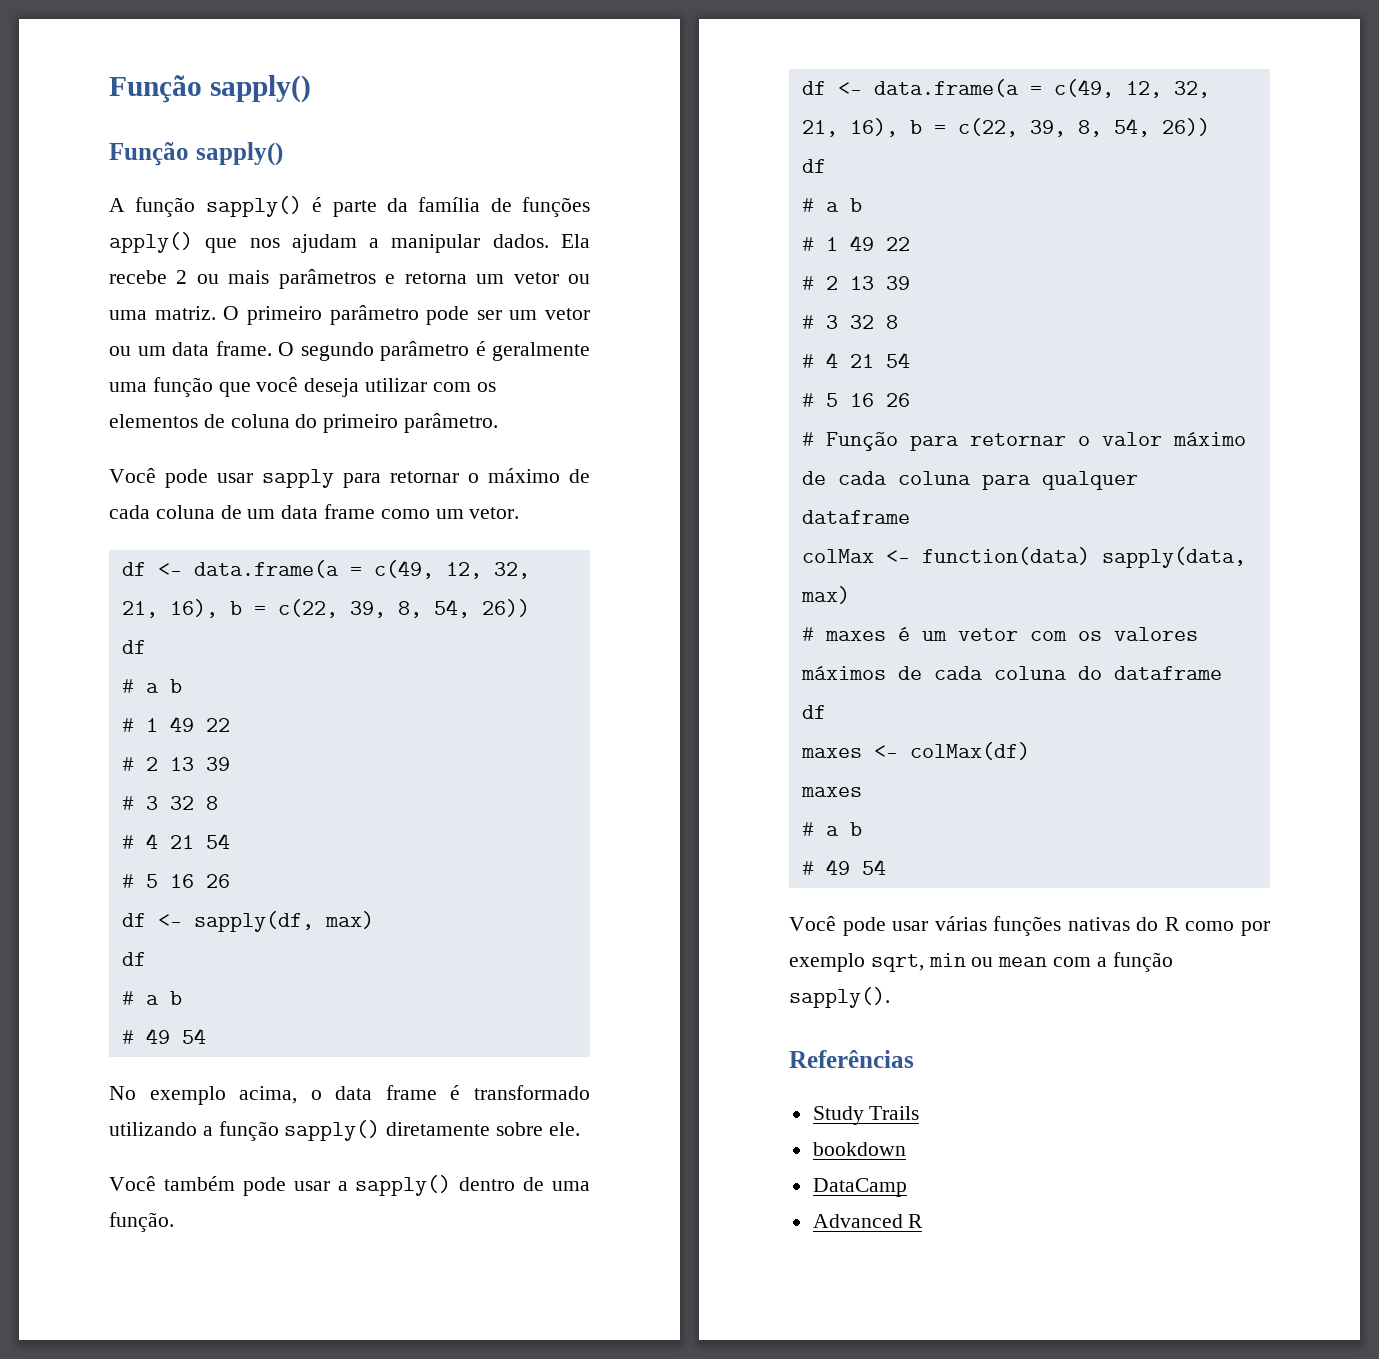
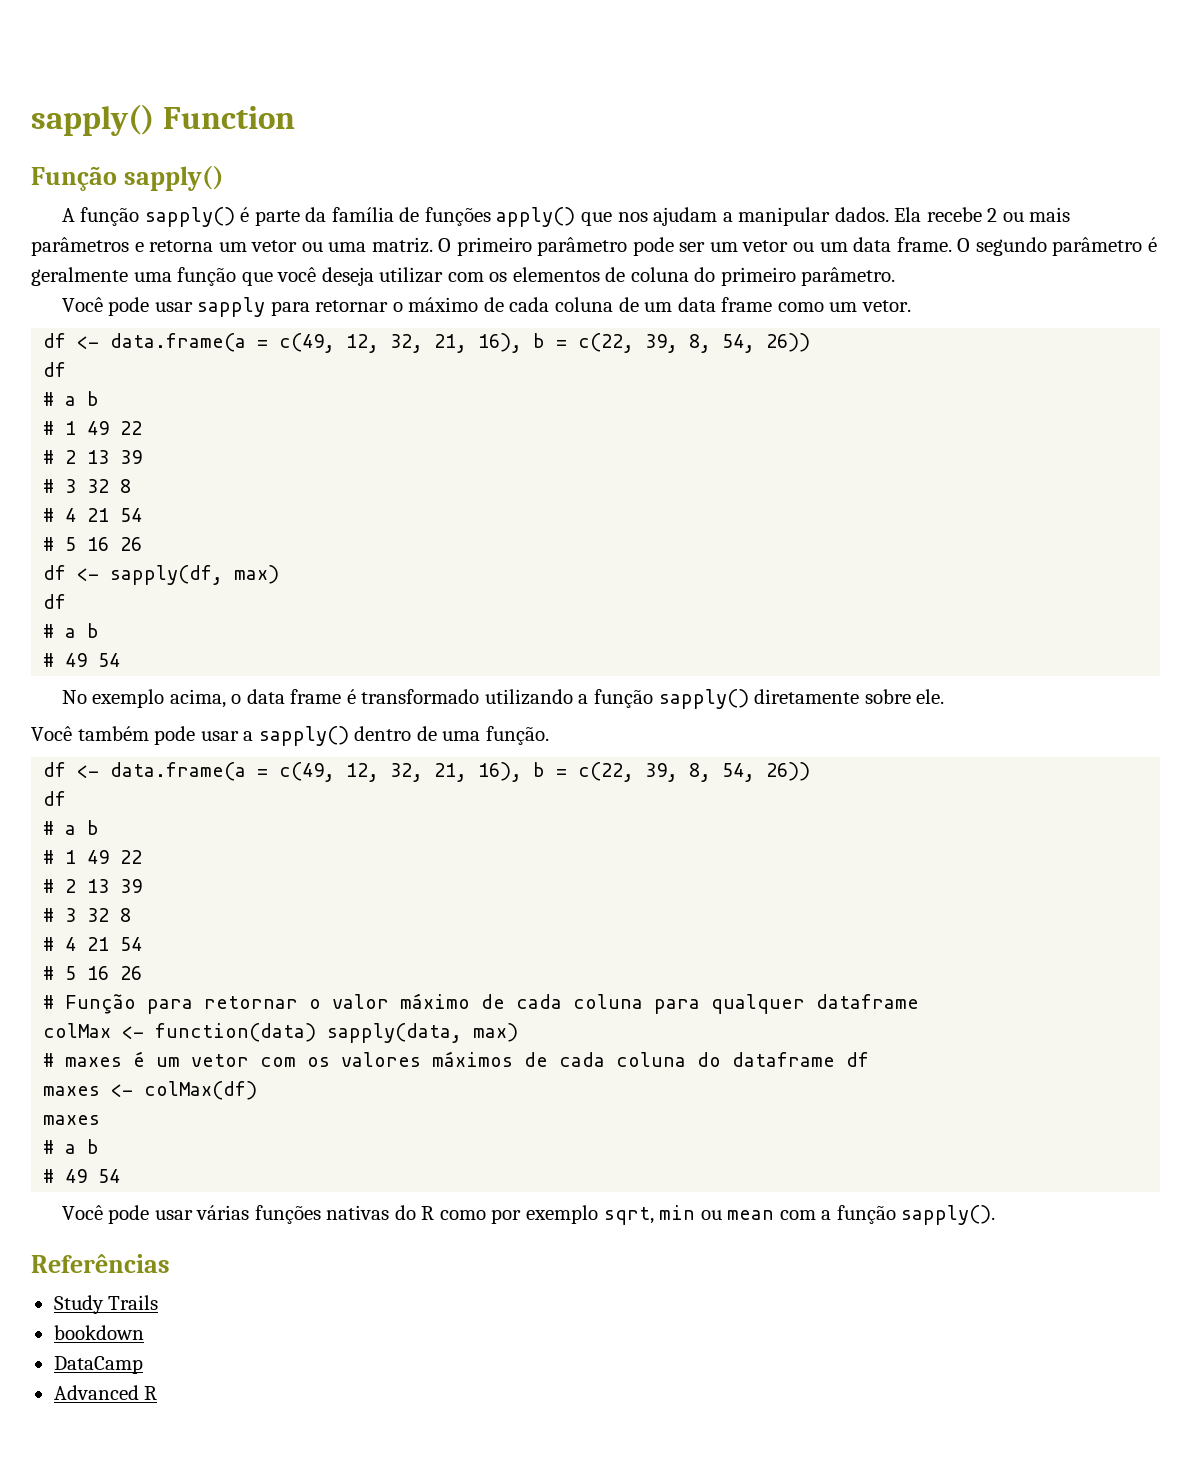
[109,75,311,103] Função sapply() -> [31,104,295,136] sapply() Function

